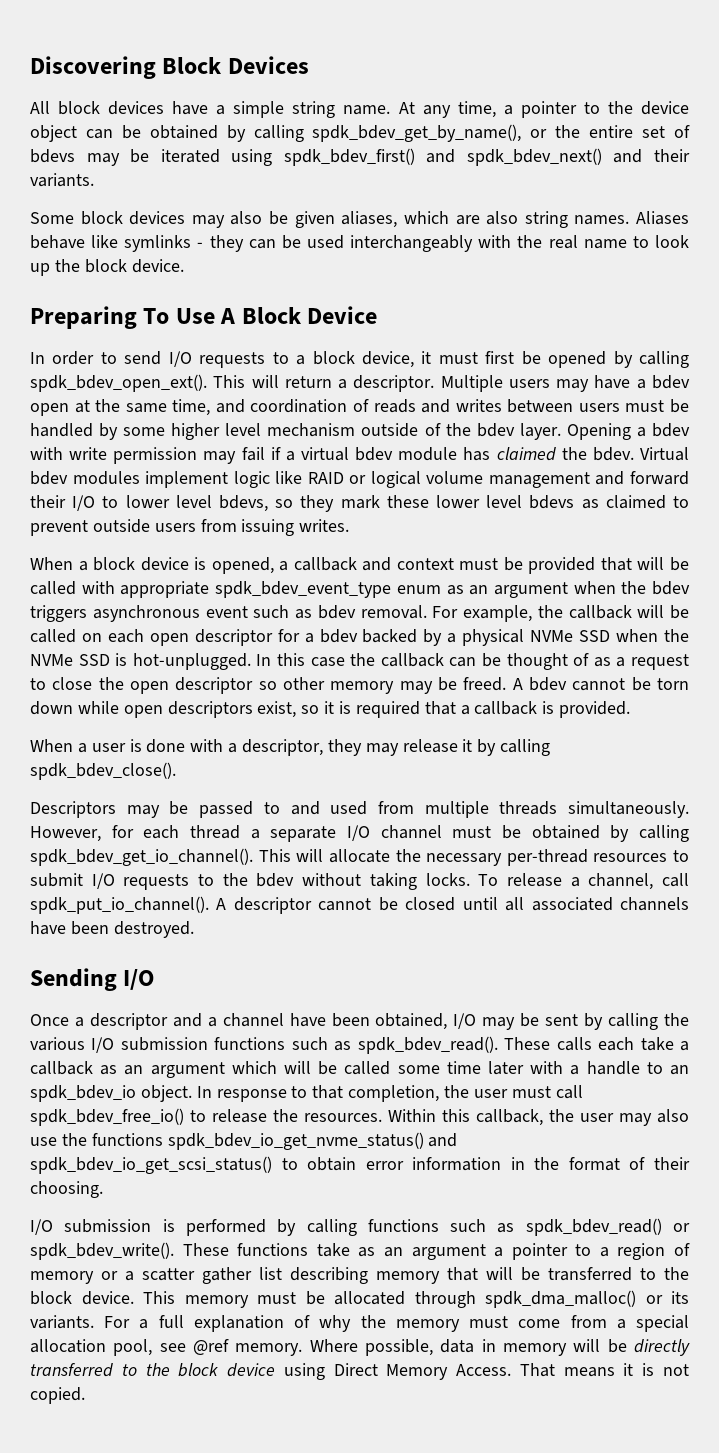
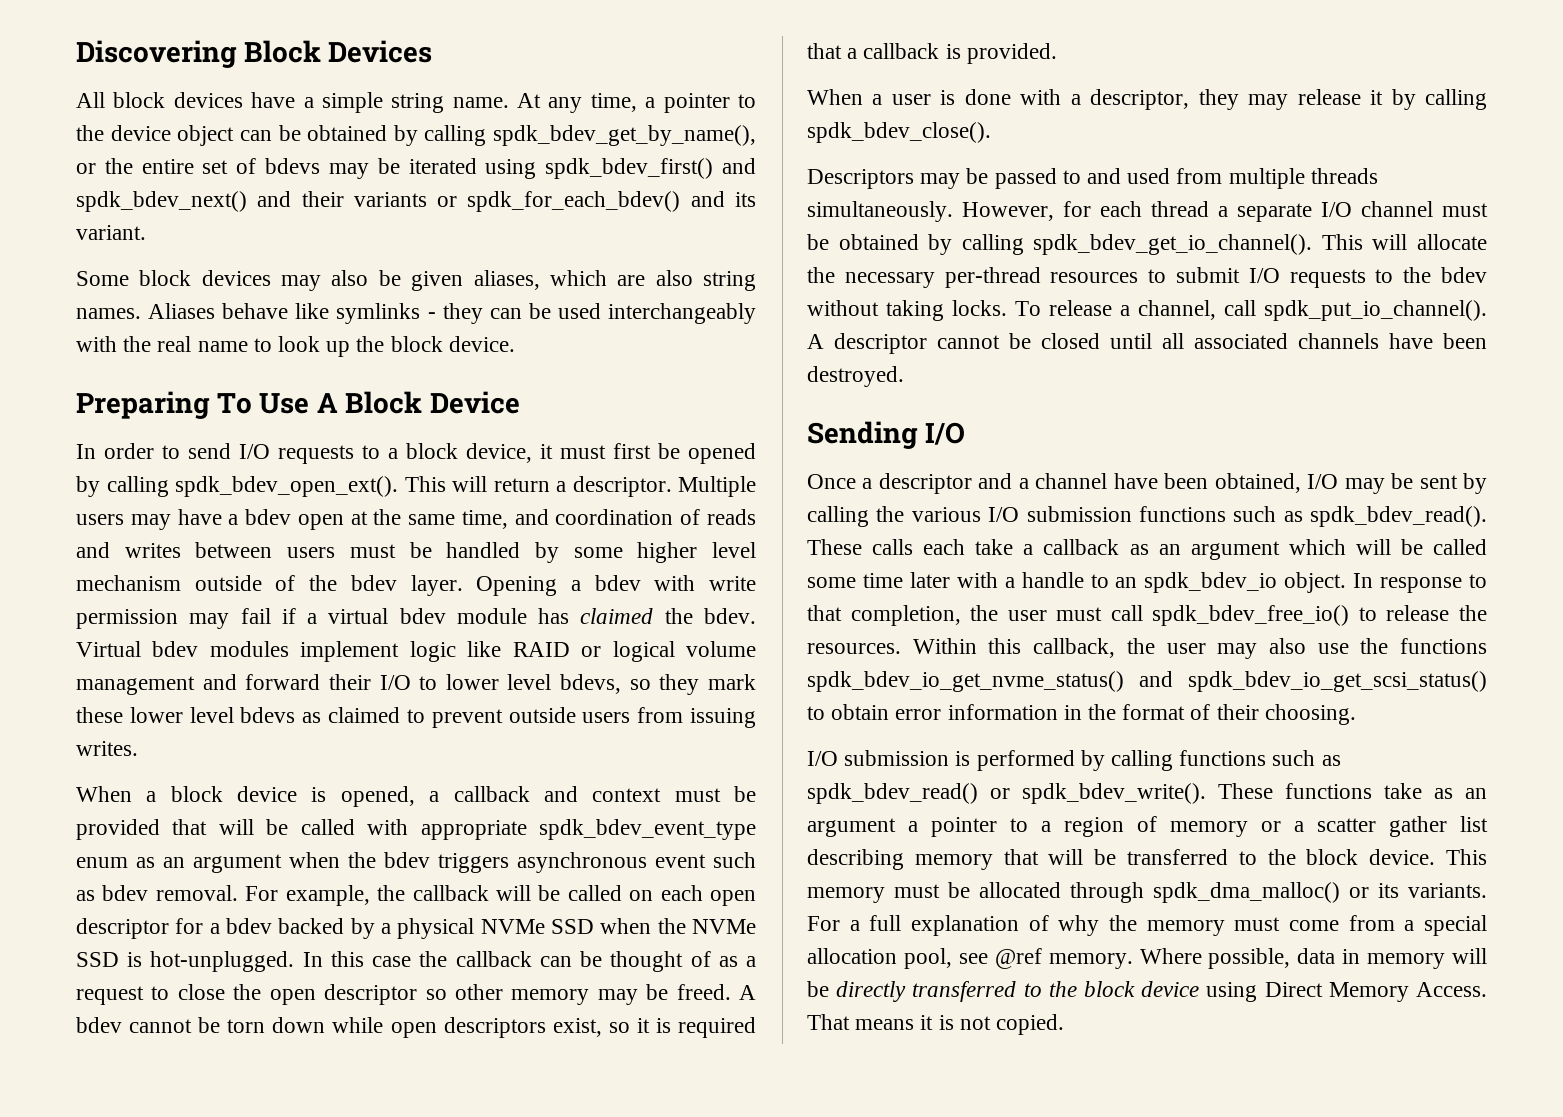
[30,173,94,187] variants. -> [353,191,756,212] [76,225,146,240] variants or spdk_for_each_bdev() and its variant.

